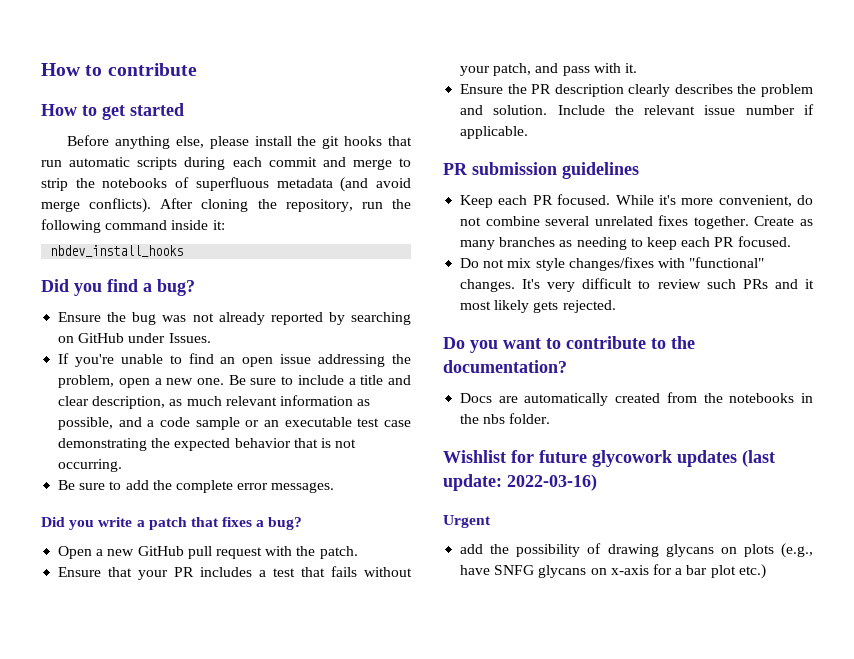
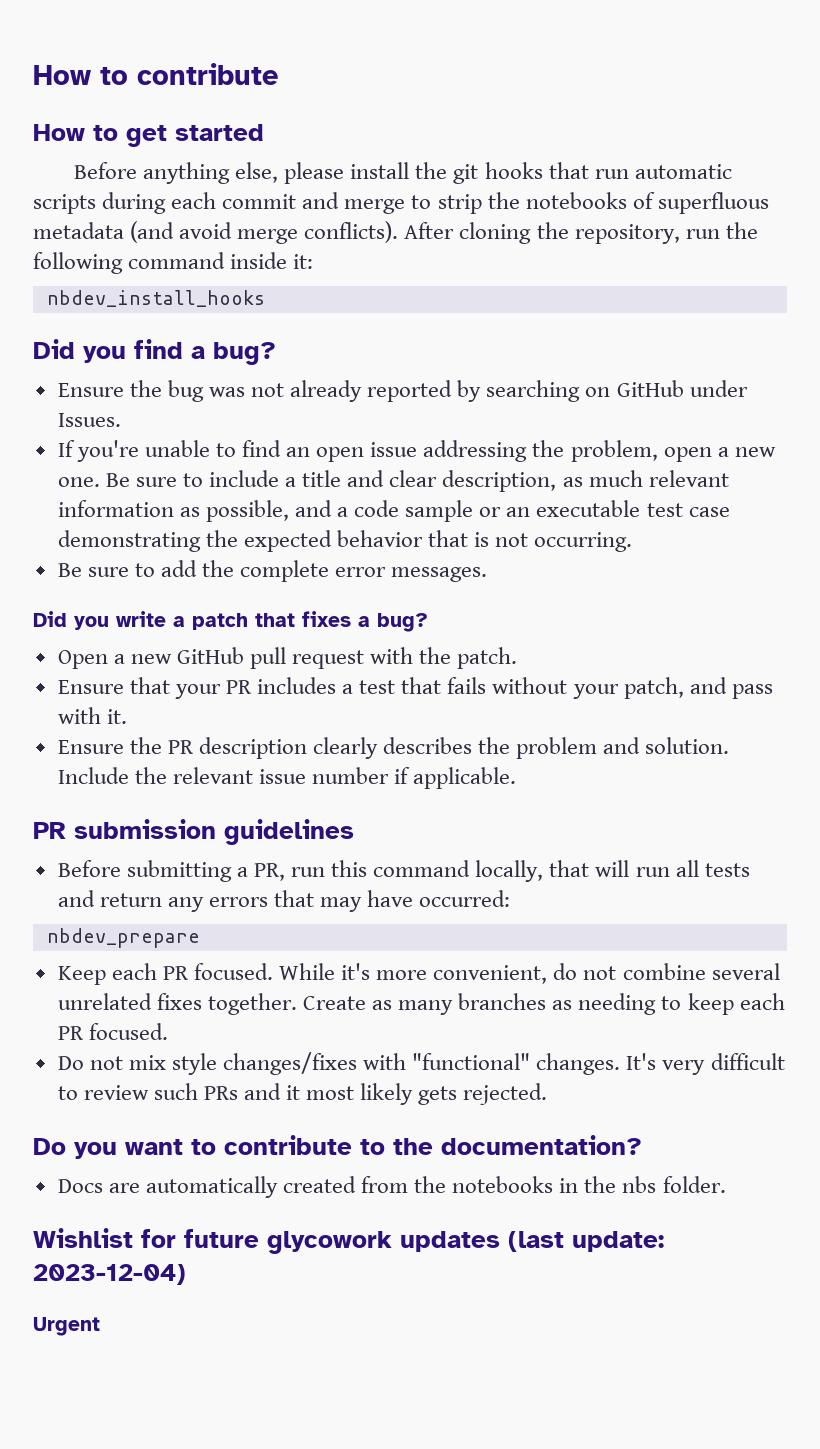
(639, 170) none -> [57,860,750,882] [57,890,511,912] [46,928,200,948] // Before submitting a PR, run this command locally, that will run all tests and return any errors that may have occurred: // nbdev_prepare
[507,474,597,491] 2022-03-16) -> [33,1264,186,1285] 2023-12-04)
[460,543,813,558] [460,564,766,579] // add the possibility of drawing glycans on plots (e.g., have SNFG glycans on x-axis for a bar plot etc.) -> (100, 1326) none

